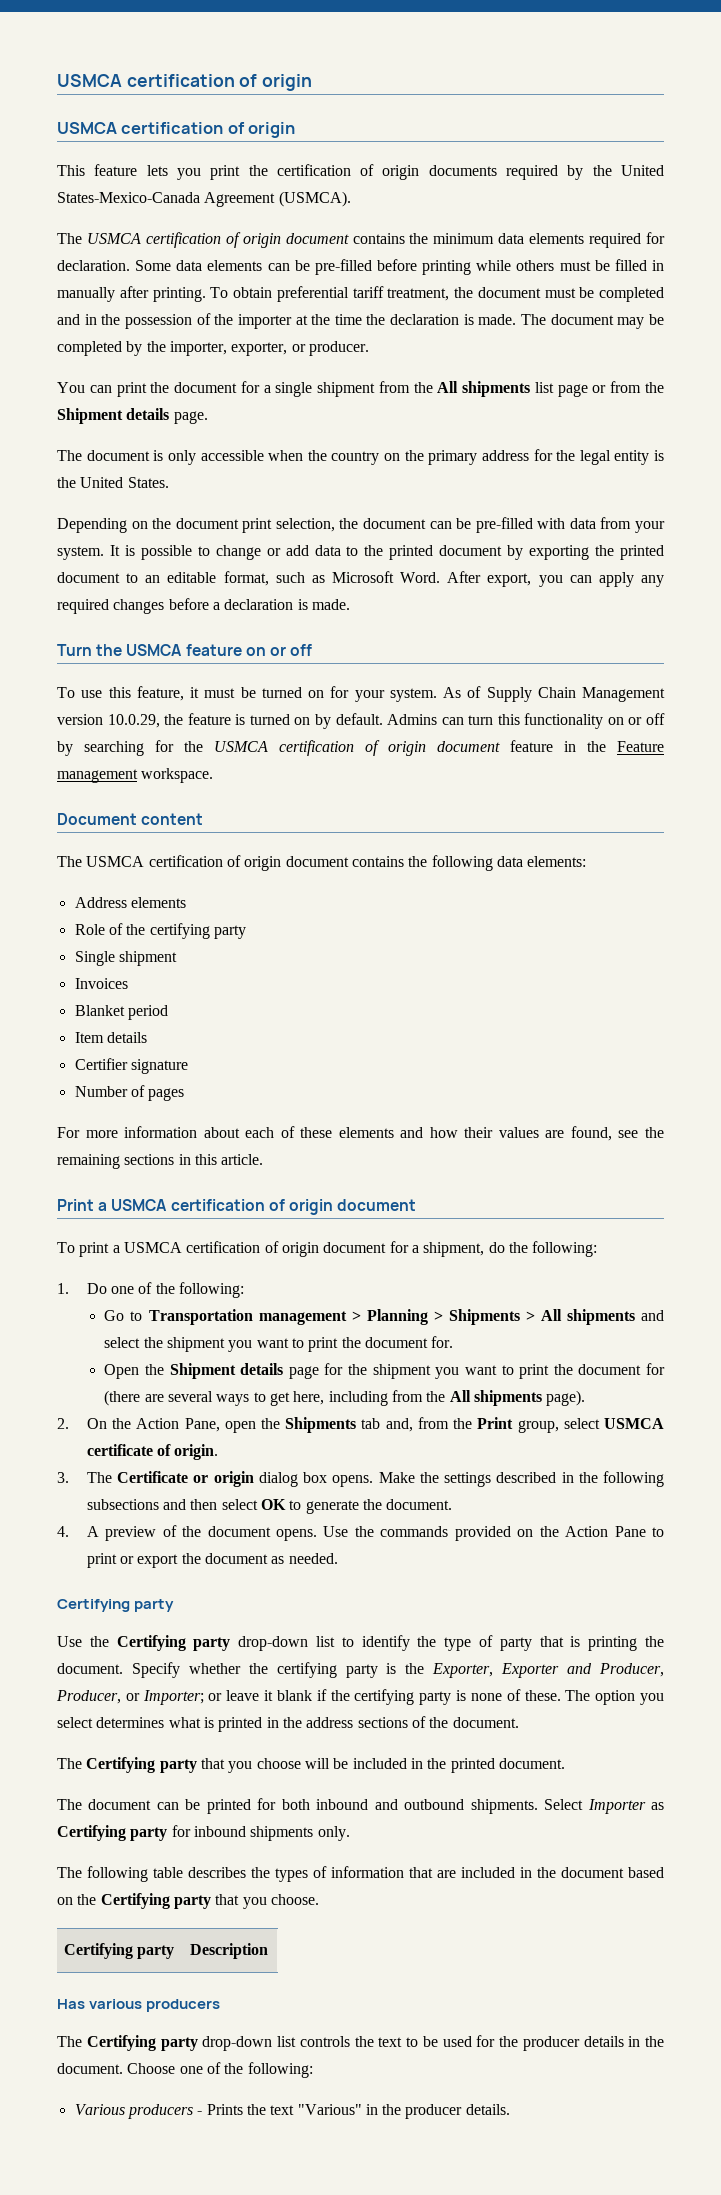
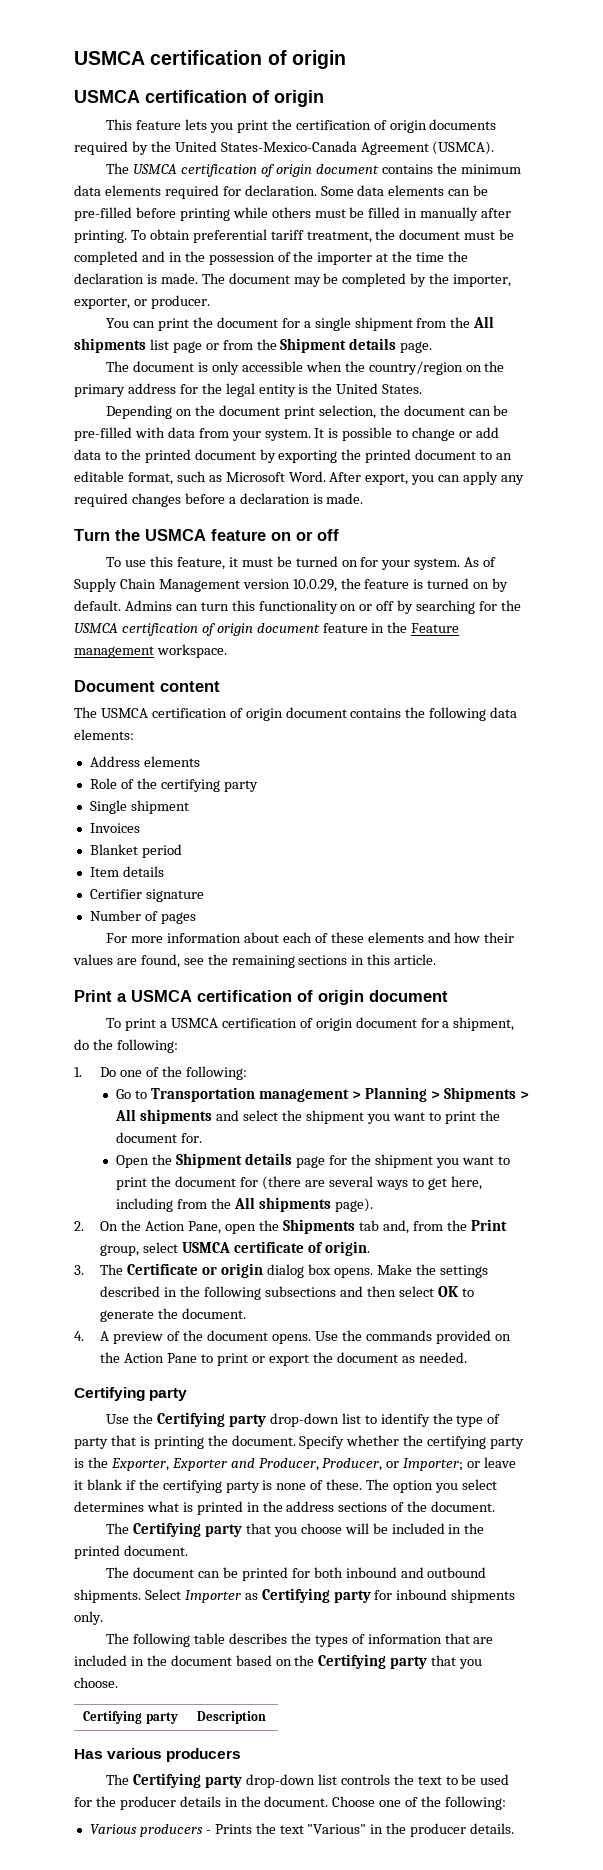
[331,451,380,465] country -> [368,361,463,375] country/region

